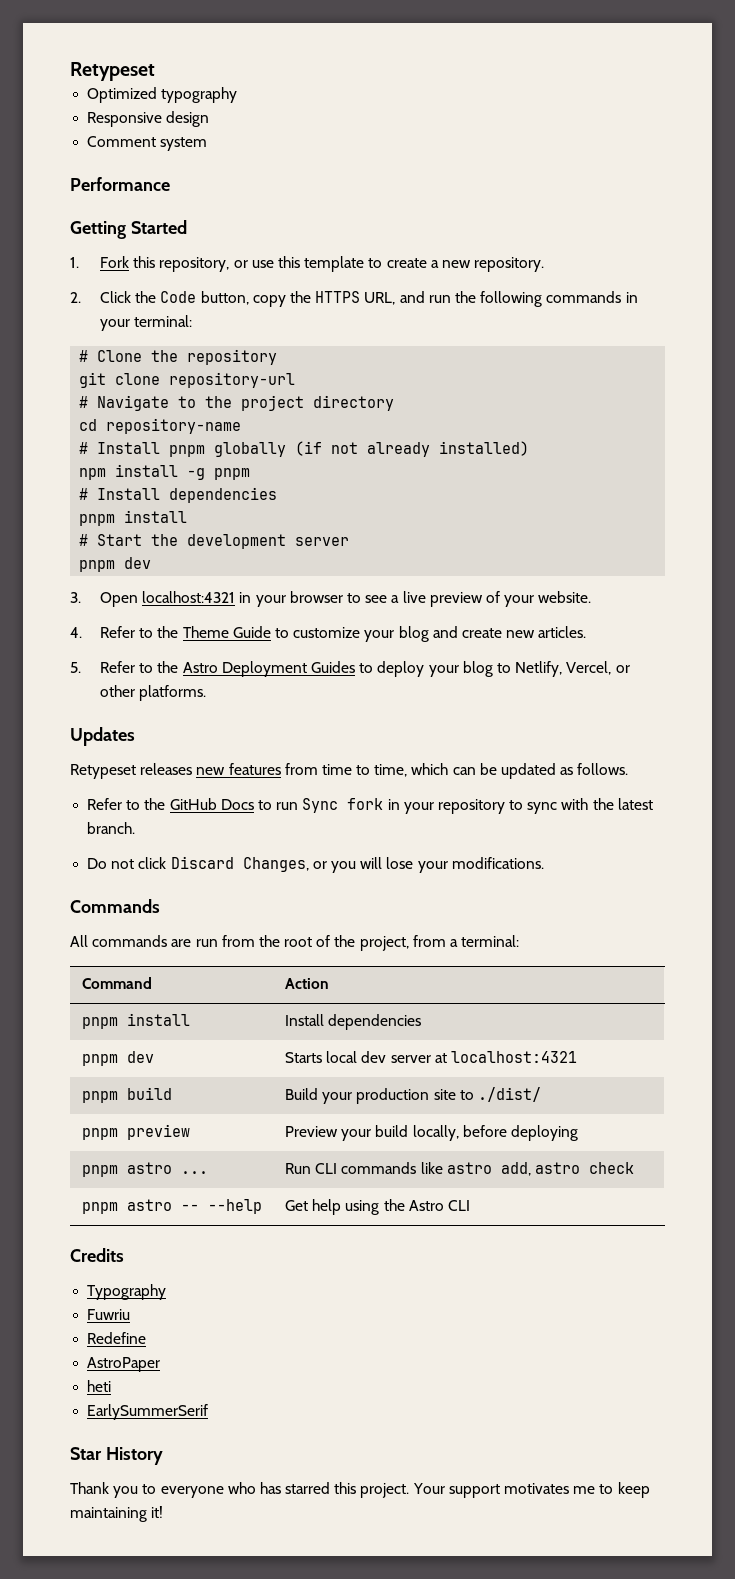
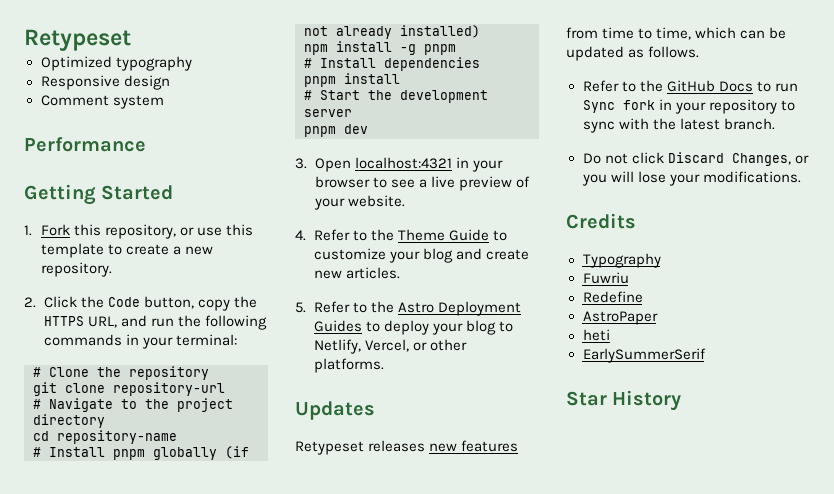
[70,899,160,913] [70,935,520,951] [81,977,152,989] [284,978,329,989] [81,1013,190,1029] [284,1014,422,1030] [81,1051,154,1066] [284,1051,577,1063] [81,1087,172,1103] [284,1087,541,1104] [81,1124,190,1140] [284,1125,578,1141] [81,1162,208,1177] [284,1162,634,1176] [81,1199,262,1214] [284,1199,470,1215] // Commands // All commands are run from the root of the project, from a terminal: // Command | Action // pnpm install | Install dependencies // pnpm dev | Starts local dev server at localhost:4321 // pnpm build | Build your production site to ./dist/ // pnpm preview | Preview your build locally, before deploying // pnpm astro ... | Run CLI commands like astro add, astro check // pnpm astro -- --help | Get help using the Astro CLI -> (801, 177) none
[70,1482,650,1498] [70,1506,164,1522] // Thank you to everyone who has starred this project. Your support motivates me to keep maintaining it! -> (682, 400) none

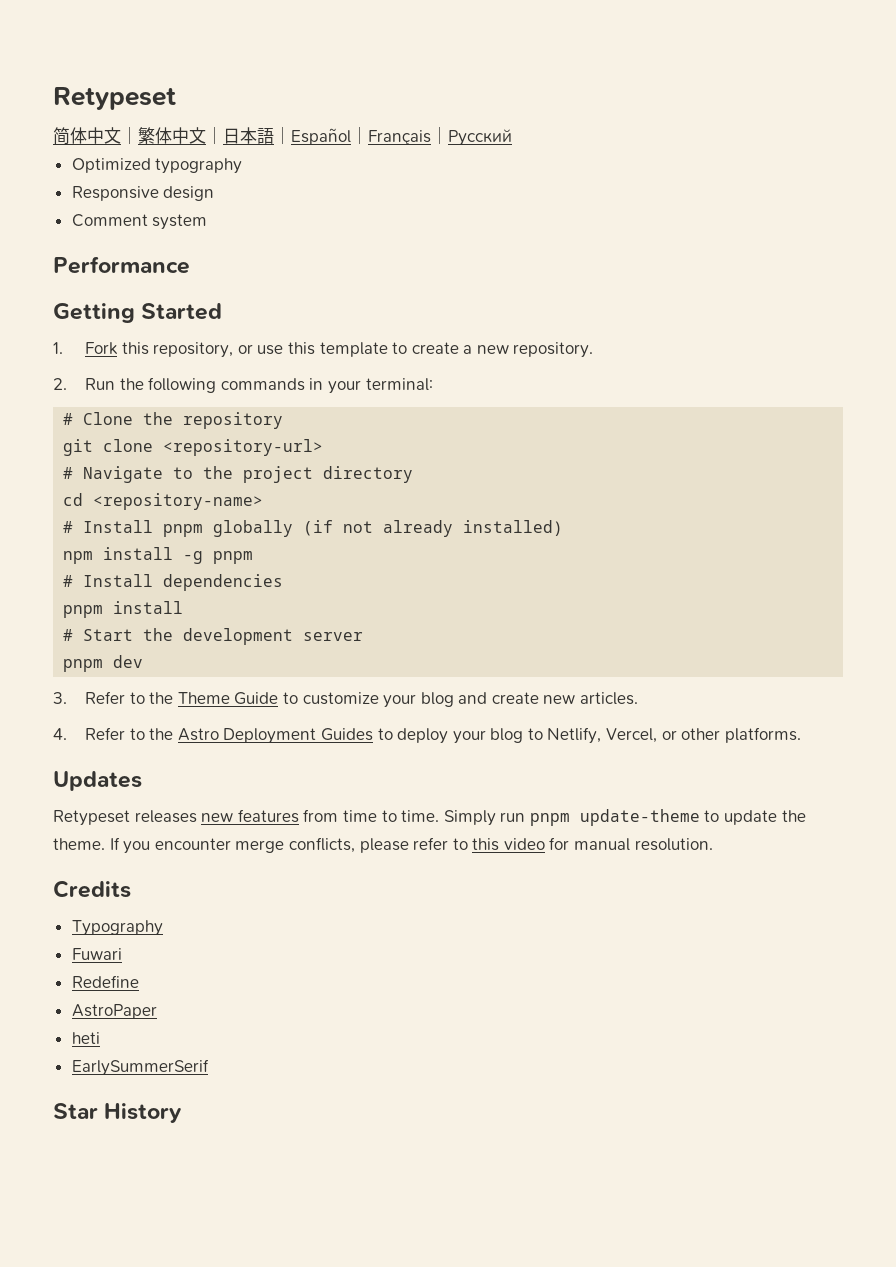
[24,29,131,51] Retypeset -> [53,87,176,110] [53,127,512,146] Retypeset // 简体中文｜繁体中文｜日本語｜Español｜Français｜Русский
[43,296,257,311] [43,315,174,328] Click the Code button, copy the HTTPS URL, and run -> [84,378,115,390] Run
[113,382,225,396] repository-url -> [163,439,324,456] <repository-url>
[57,430,177,444] repository-name -> [93,493,264,510] <repository-name>
[314,157,503,172] [314,176,530,191] [313,195,405,210] [295,230,306,241] Open localhost:4321 in your browser to see a live preview of your website. // 4. -> (67, 698) none
[295,302,306,313] 5. -> [53,728,67,740] 4.
[656,27,787,40] [566,46,700,61] [582,80,798,92] [582,99,795,114] [582,118,775,133] [582,152,809,166] [581,171,801,186] time, which can be updated as follows. // Refer to the GitHub Docs to run Sync fork in your repository to sync with the latest branch. // Do not click Discard Changes, or you will lose your modifications. -> [401,809,806,826] [53,837,713,854] time. Simply run pnpm update-theme to update the theme. If you encounter merge conflicts, please refer to this video for manual resolution.
[582,272,629,284] Fuwriu -> [71,948,122,960] Fuwari

